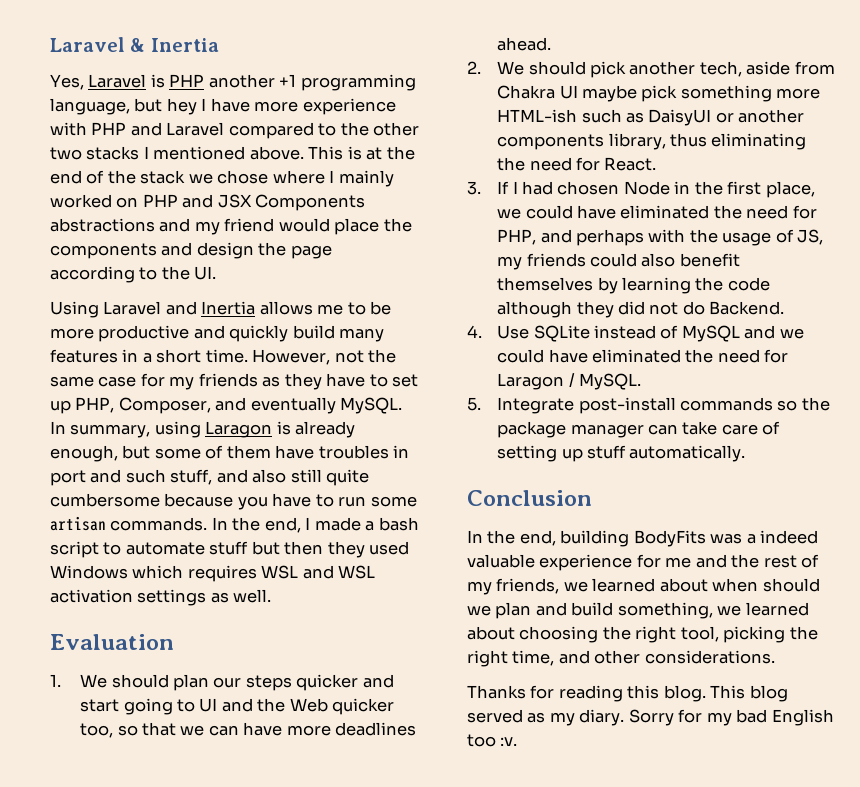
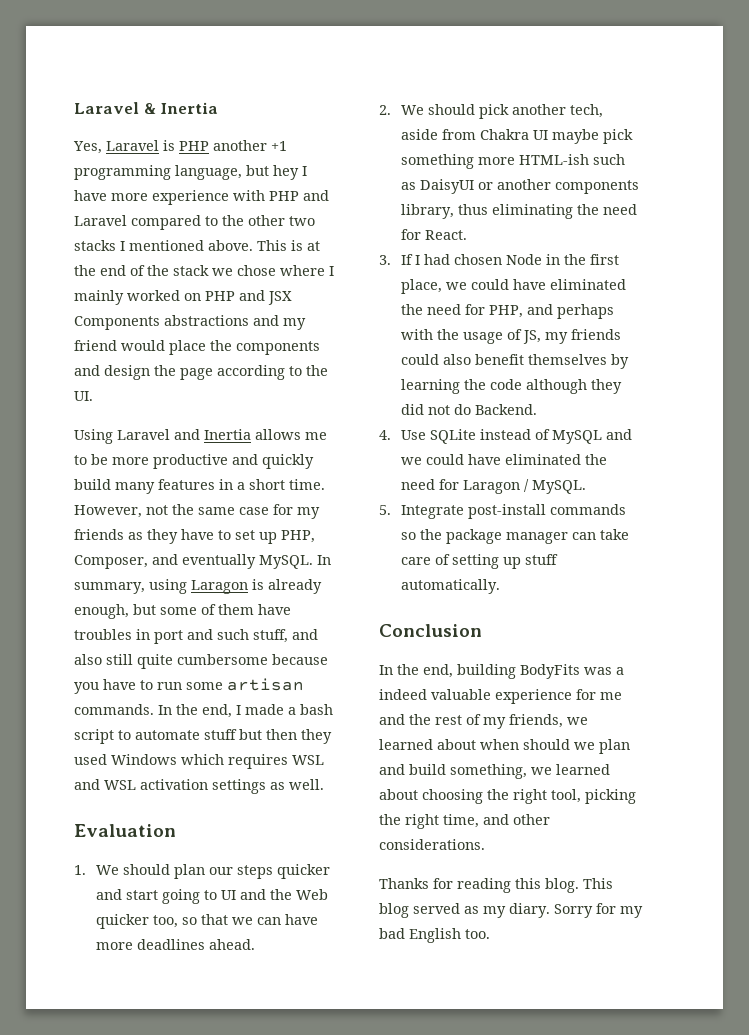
[467,734,518,747] too :v. -> [465,929,490,939] too.

